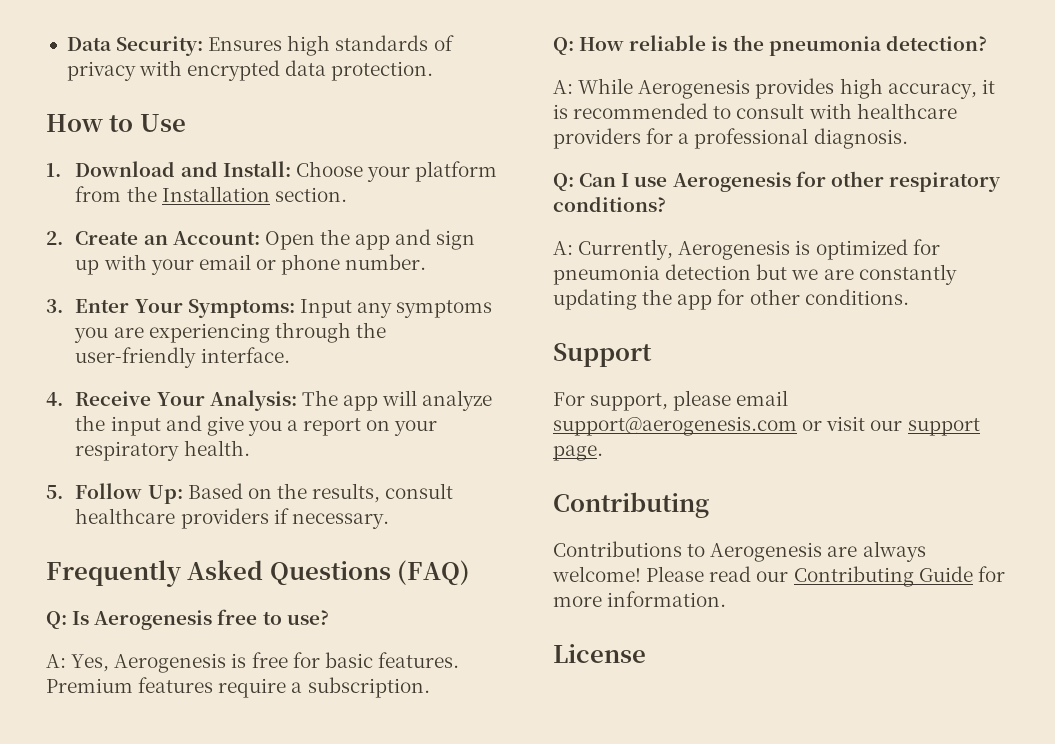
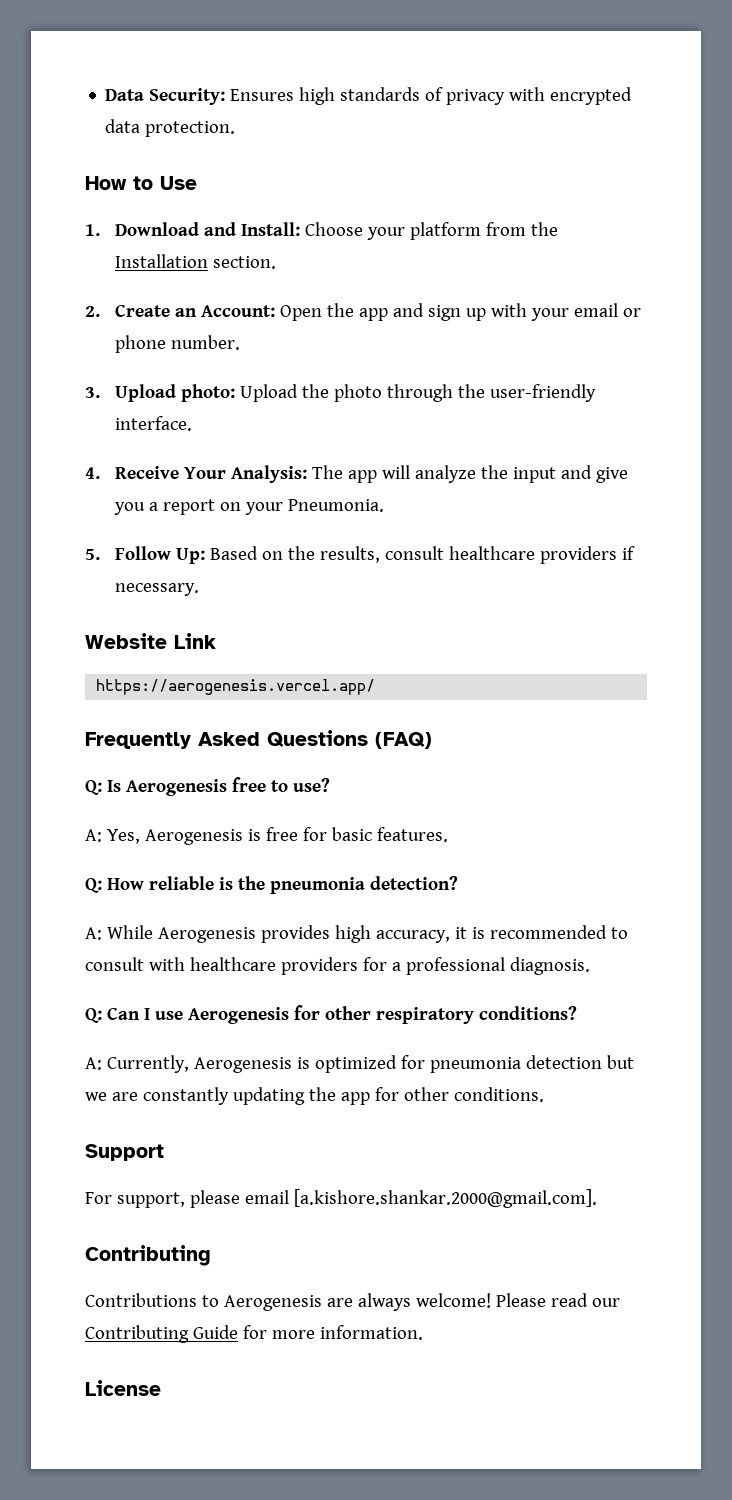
[75,299,493,318] [74,323,270,343] Enter Your Symptoms: Input any symptoms you are experiencing -> [115,384,383,402] Upload photo: Upload the photo
[75,440,250,461] respiratory health. -> [288,499,385,512] Pneumonia.
(389, 521) none -> [85,633,216,649] [96,679,376,695] // Website Link // https://aerogenesis.vercel.app/
[46,677,430,698] Premium features require a subscription. -> (448, 834) none
[553,416,980,436] [553,445,603,461] support@aerogenesis.com or visit our support page. -> [293,1189,597,1208] [a.kishore.shankar.2000@gmail.com].

